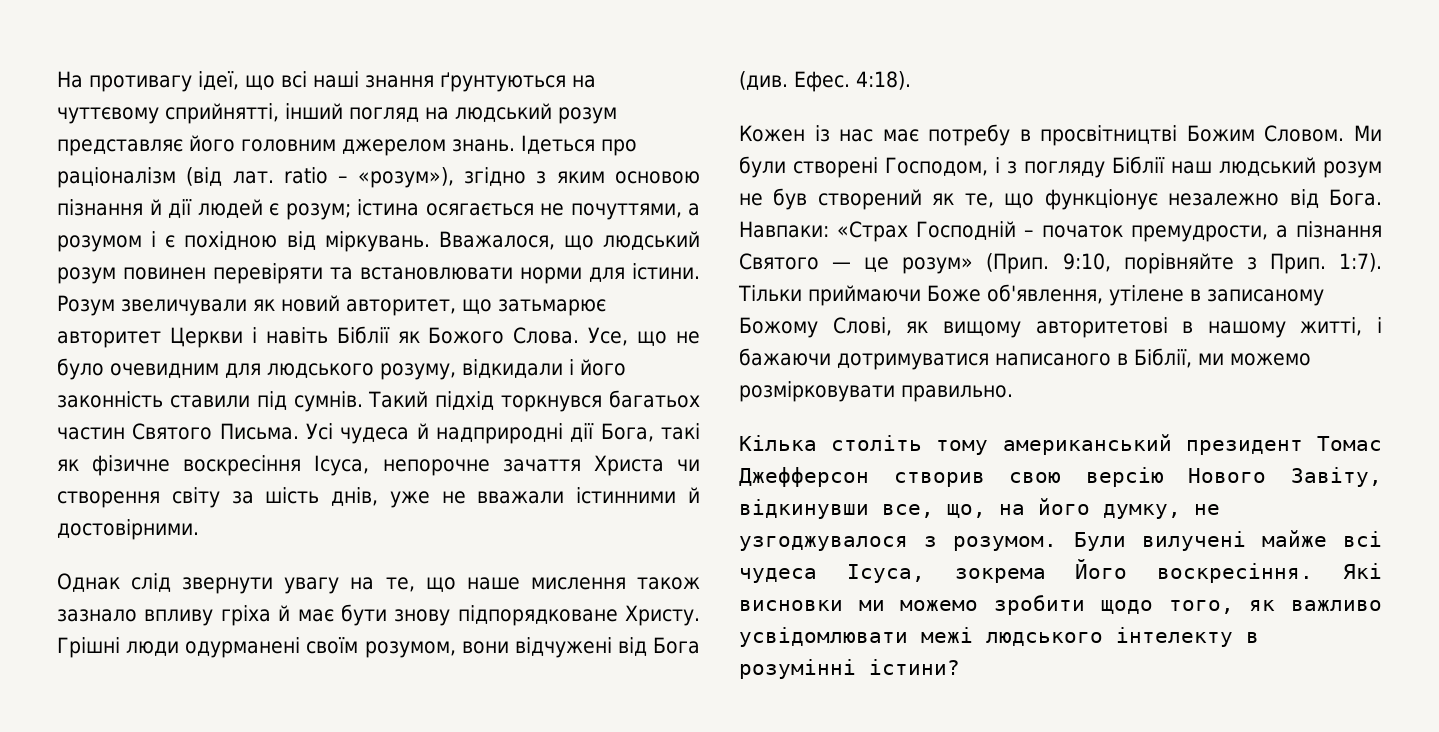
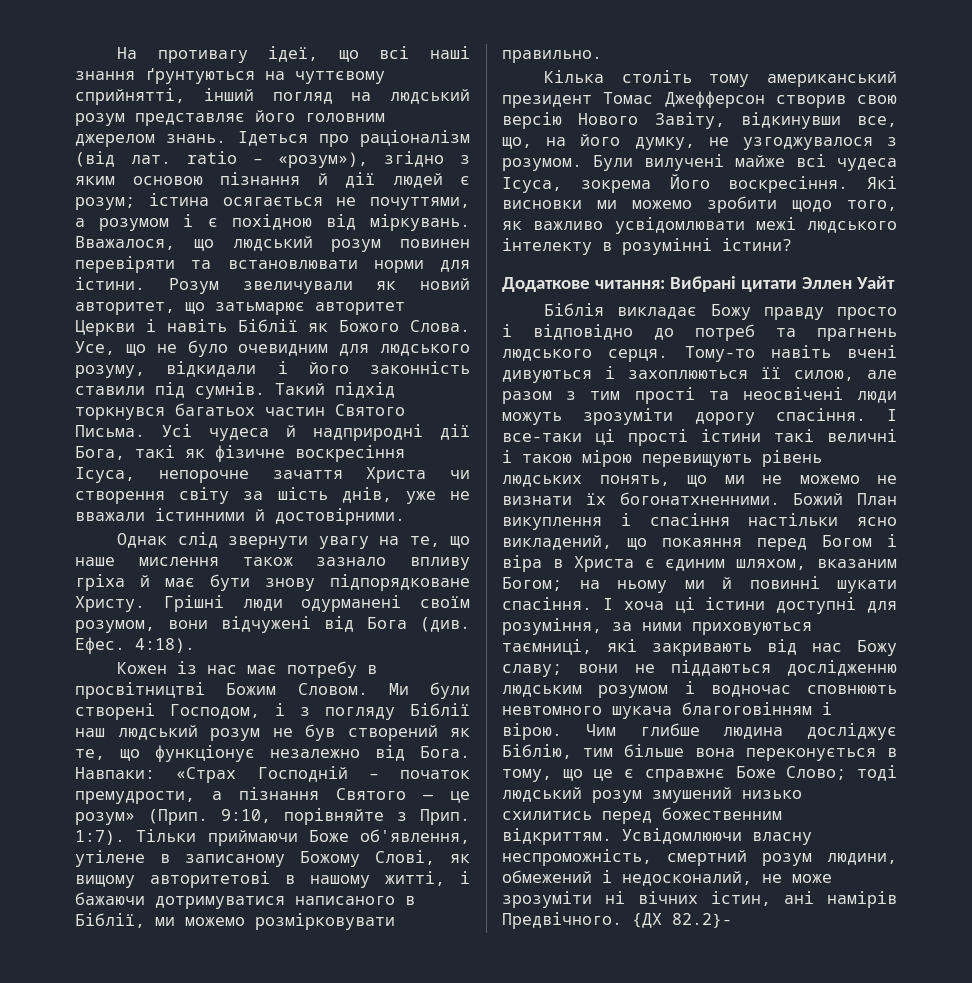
(960, 667) none -> [502,276,895,292] [544,303,897,320] [502,324,897,341] [502,345,897,362] [502,366,897,383] [502,387,897,404] [502,408,897,425] [502,429,897,446] [502,450,822,467] [502,475,897,487] [502,492,897,505] [502,513,897,530] [502,534,897,551] [502,555,897,572] [502,576,897,593] [502,597,897,614] [502,618,812,635] [502,639,897,656] [502,660,897,677] [502,681,897,698] [502,702,832,719] [502,723,897,740] [502,744,897,761] [502,765,897,782] [502,787,802,803] [502,807,782,824] [502,828,812,845] [502,849,897,866] [502,870,832,886] [502,891,897,908] [502,912,732,929] // Додаткове читання: Вибрані цитати Эллен Уайт // Біблія викладає Божу правду просто і відповідно до потреб та прагнень людського серця. Тому-то навіть вчені дивуються і захоплюються її силою, але разом з тим прості та неосвічені люди можуть зрозуміти дорогу спасіння. І все-таки ці прості істини такі величні і такою мірою перевищують рівень людських понять, що ми не можемо не визнати їх богонатхненними. Божий План викуплення і спасіння настільки ясно викладений, що покаяння перед Богом і віра в Христа є єдиним шляхом, вказаним Богом; на ньому ми й повинні шукати спасіння. І хоча ці істини доступні для розуміння, за ними приховуються таємниці, які закривають від нас Божу славу; вони не піддаються дослідженню людським розумом і водночас сповнюють невтомного шукача благоговінням і вірою. Чим глибше людина досліджує Біблію, тим більше вона переконується в тому, що це є справжнє Боже Слово; тоді людський розум змушений низько схилитись перед божественним відкриттям. Усвідомлюючи власну неспроможність, смертний розум людини, обмежений і недосконалий, не може зрозуміти ні вічних істин, ані намірів Предвічного. {ДХ 82.2}-

